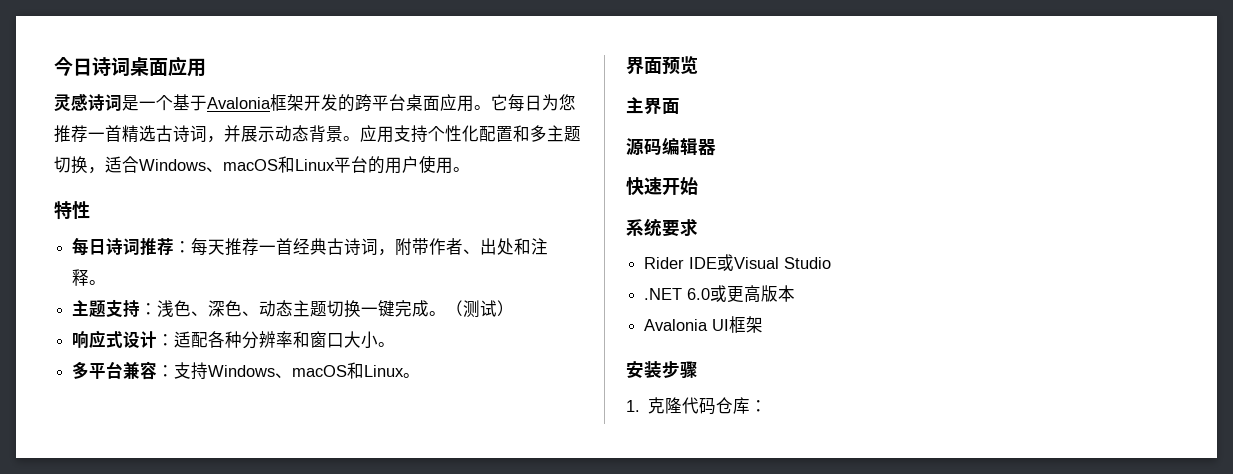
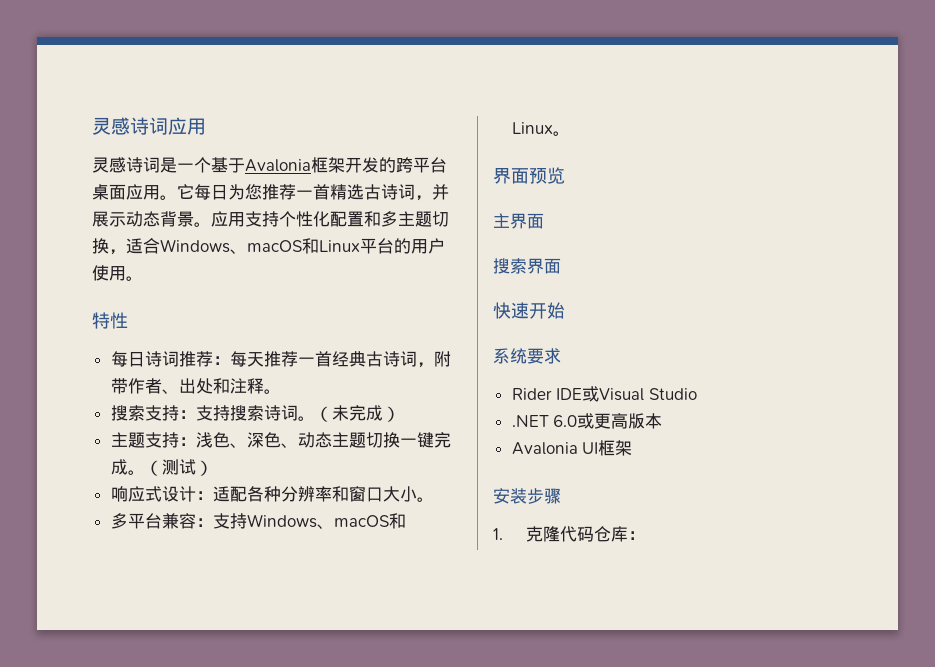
[54,57,168,76] 今日诗词桌面 -> [92,117,168,135] 灵感诗词
(107, 282) none -> [110,405,400,422] // 搜索支持：支持搜索诗词。（未完成）
[626,137,716,156] 源码编辑器 -> [493,258,561,274] 搜索界面

